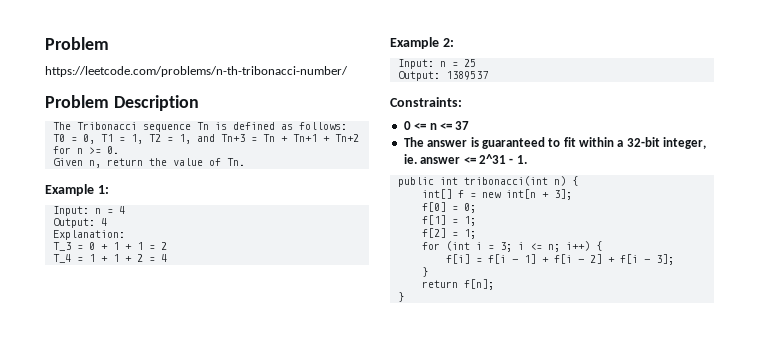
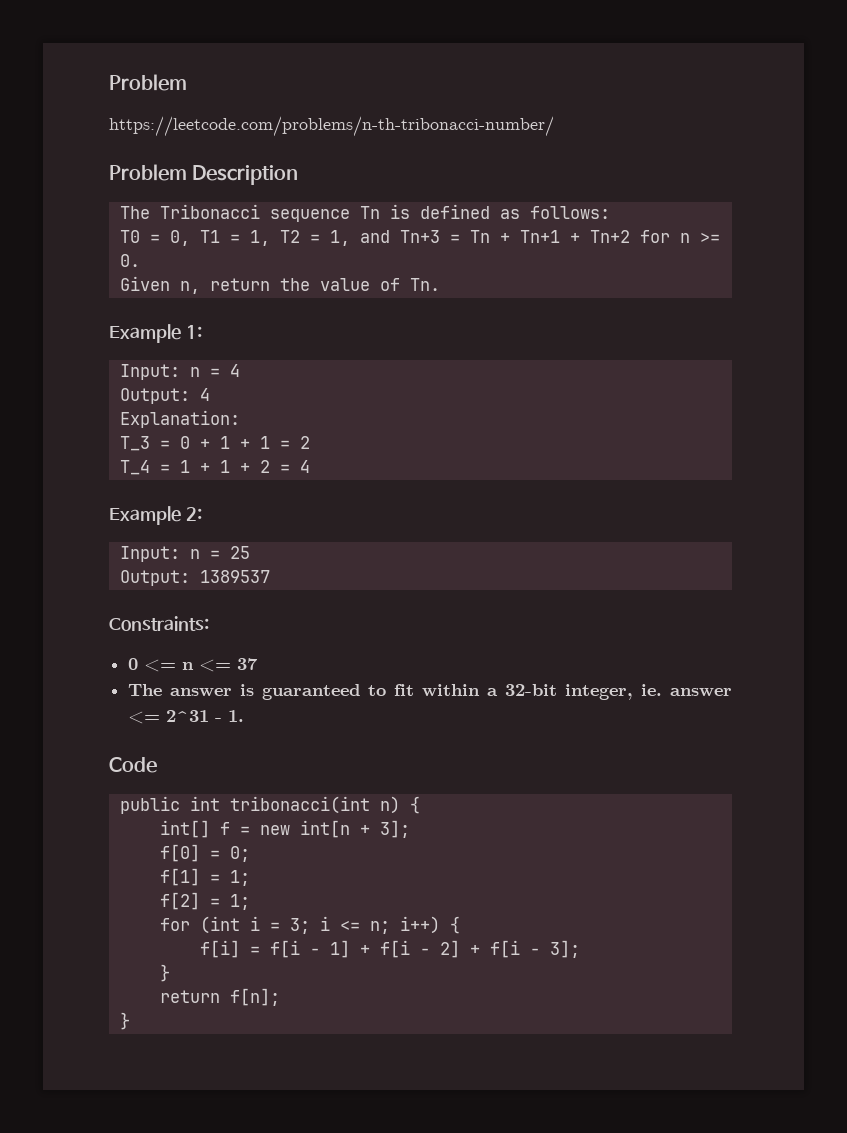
(527, 159) none -> [109,757,157,773] // Code

